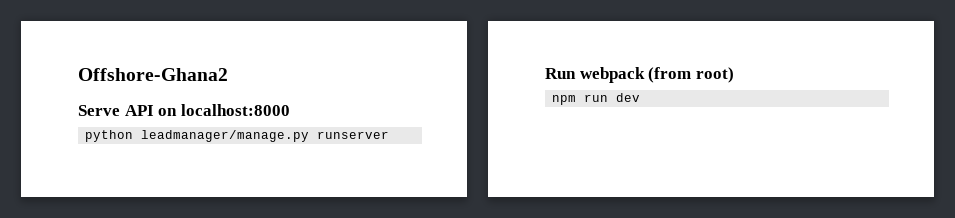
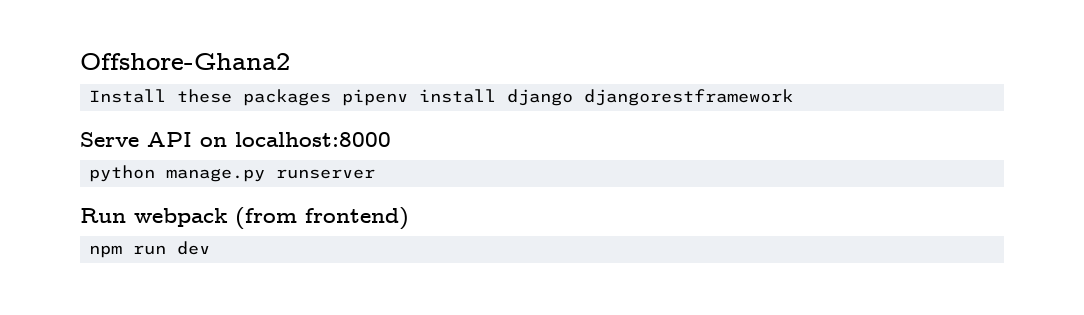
(228, 74) none -> [89,89,794,106] // Install these packages pipenv install django djangorestframework
[140,130,309,142] leadmanager/manage.py -> [166,168,266,182] manage.py
[695,67,734,83] root) -> [305,207,409,230] frontend)

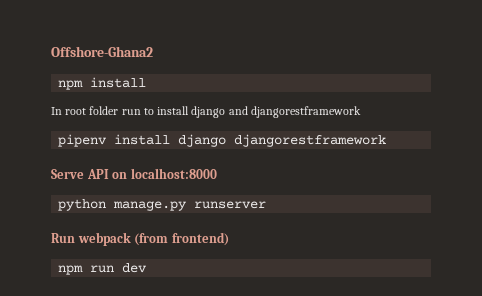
[89,89,332,106] Install these packages -> [58,77,147,90] [51,106,361,118] npm install // In root folder run to install django and djangorestframework //

